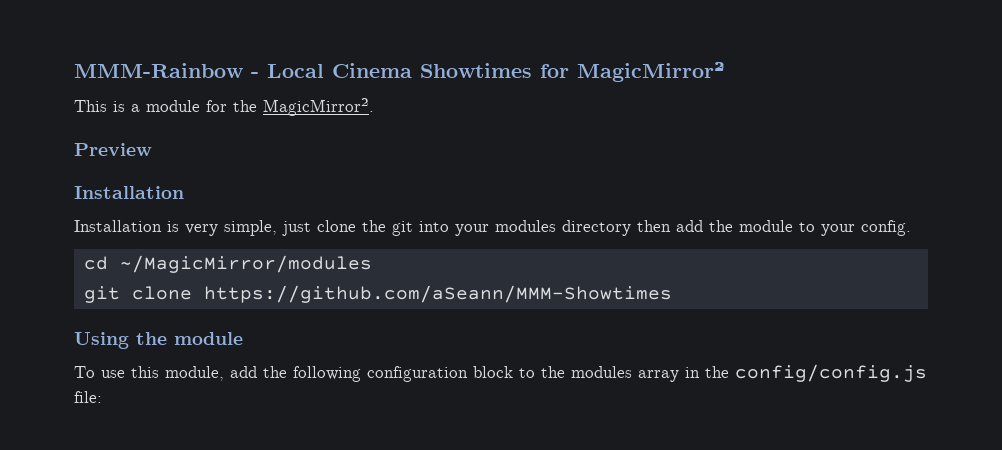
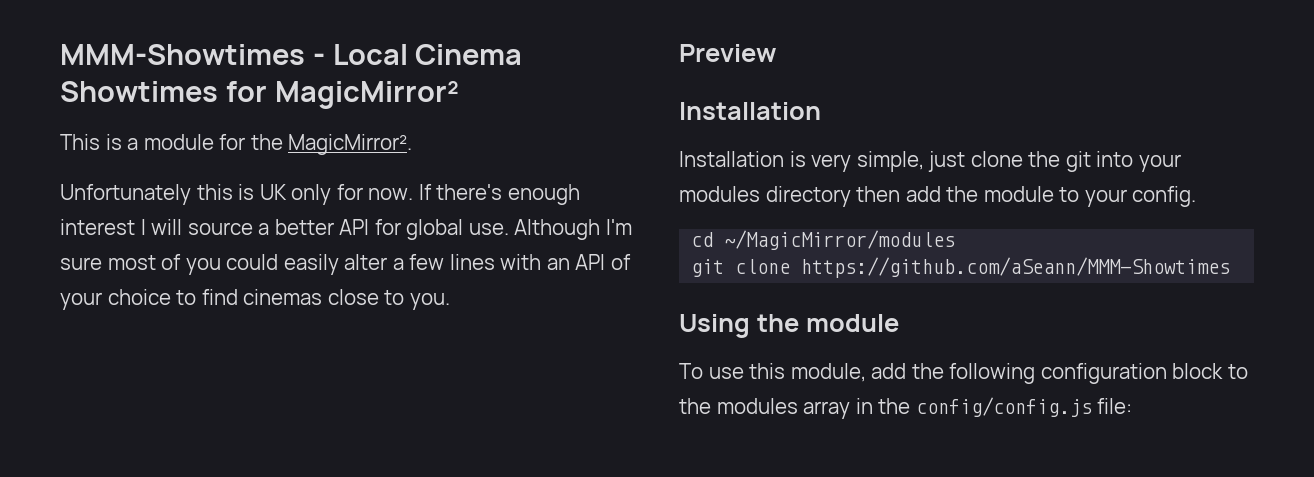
[74,63,243,78] MMM-Rainbow -> [60,44,305,65] MMM-Showtimes
(374, 107) none -> [60,184,580,205] [60,219,632,240] [60,254,631,275] [60,289,450,310] // Unfortunately this is UK only for now. If there's enough interest I will source a better API for global use. Although I'm sure most of you could easily alter a few lines with an API of your choice to find cinemas close to you.

